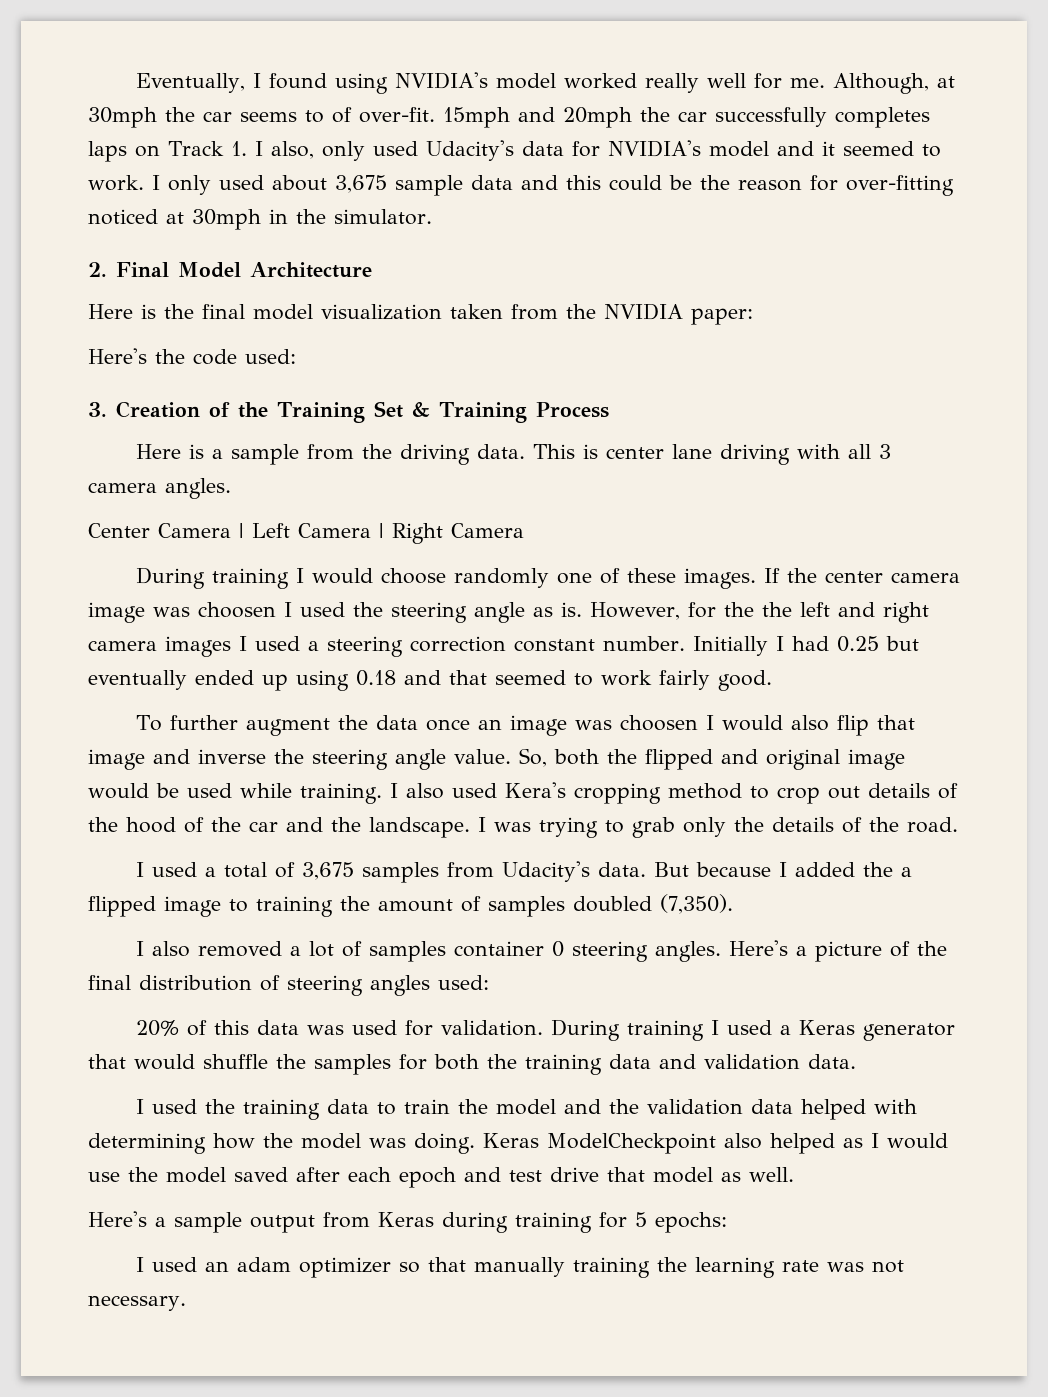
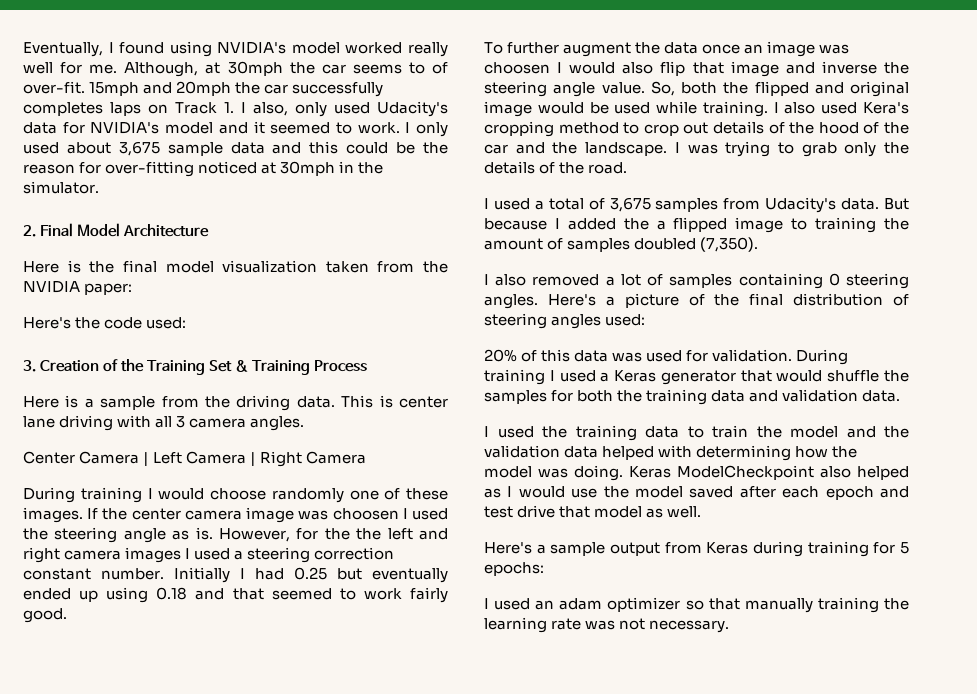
[453,941,544,957] container -> [738,273,823,289] containing

